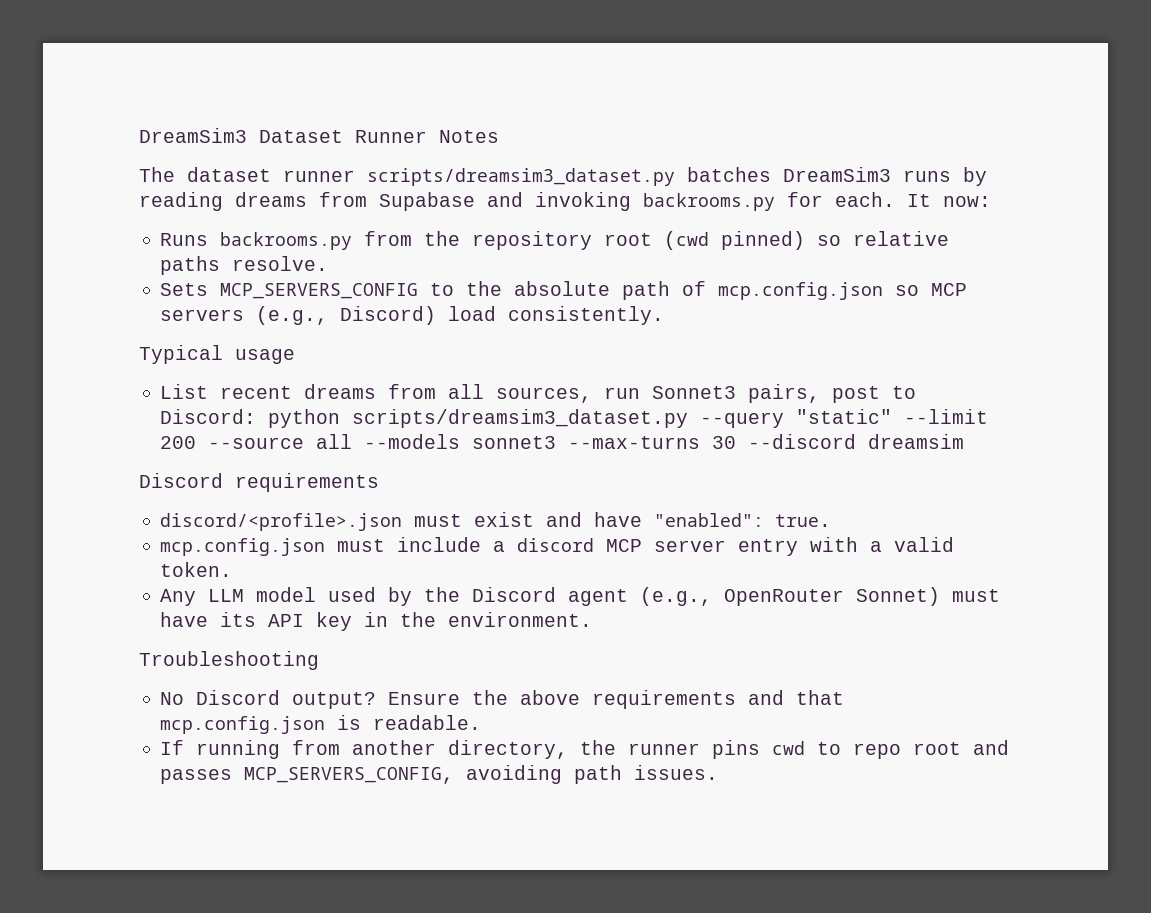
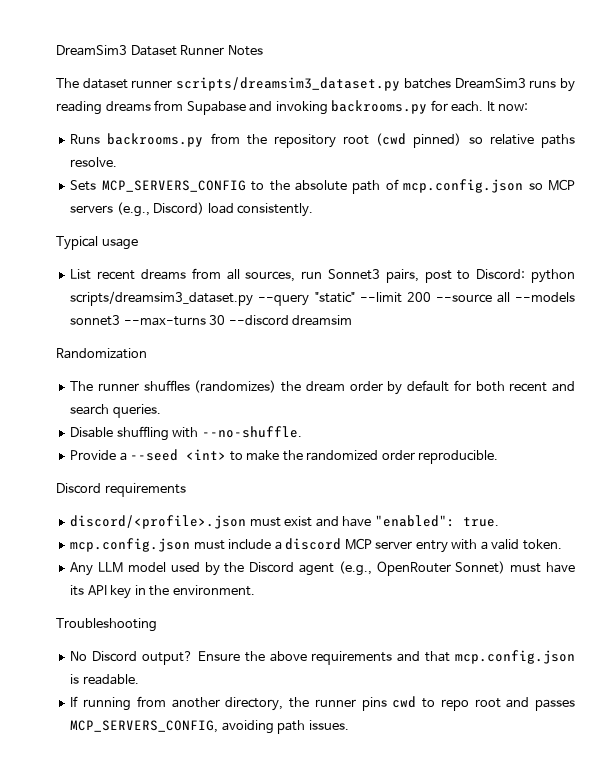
(965, 441) none -> [56,348,147,359] [70,380,576,395] [70,404,161,418] [70,426,302,441] [70,449,499,464] // Randomization // The runner shuffles (randomizes) the dream order by default for both recent and search queries. // Disable shuffling with --no-shuffle. // Provide a --seed <int> to make the randomized order reproducible.

